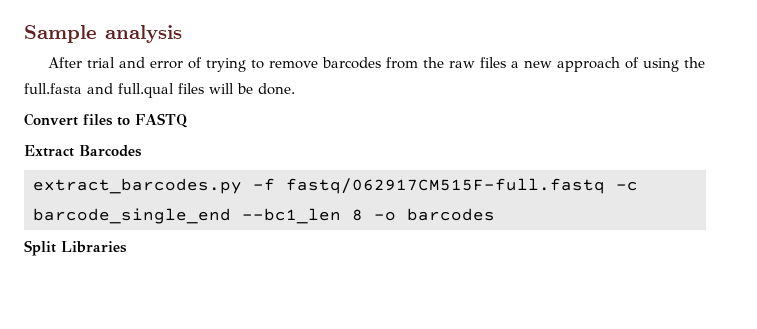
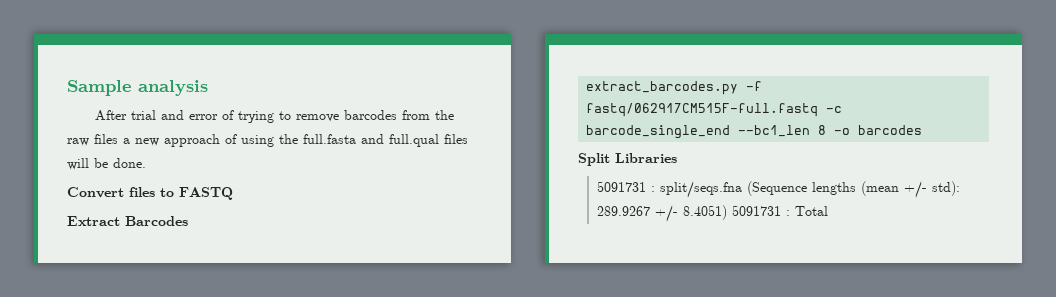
(127, 247) none -> [596,181,960,198] [596,205,828,222] // 5091731 : split/seqs.fna (Sequence lengths (mean +/- std): 289.9267 +/- 8.4051) 5091731 : Total

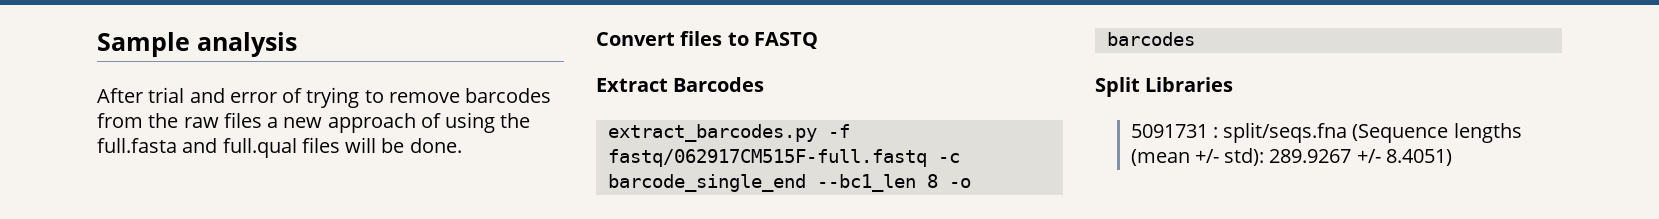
[731,205,828,216] 5091731 : Total -> (1452, 157) none

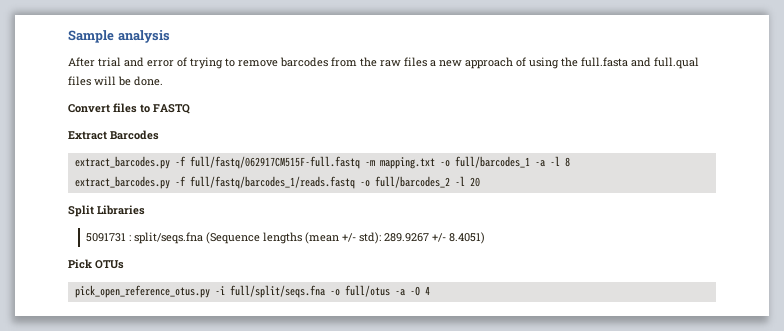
[607,149,960,167] [607,174,971,192] [1106,32,1195,46] fastq/062917CM515F-full.fastq -c barcode_single_end --bc1_len 8 -o barcodes -> [189,156,570,169] [74,176,480,189] full/fastq/062917CM515F-full.fastq -m mapping.txt -o full/barcodes_1 -a -l 8 // extract_barcodes.py -f full/fastq/barcodes_1/reads.fastq -o full/barcodes_2 -l 20
(1452, 157) none -> [68,259,124,269] [74,285,430,298] // Pick OTUs // pick_open_reference_otus.py -i full/split/seqs.fna -o full/otus -a -O 4

